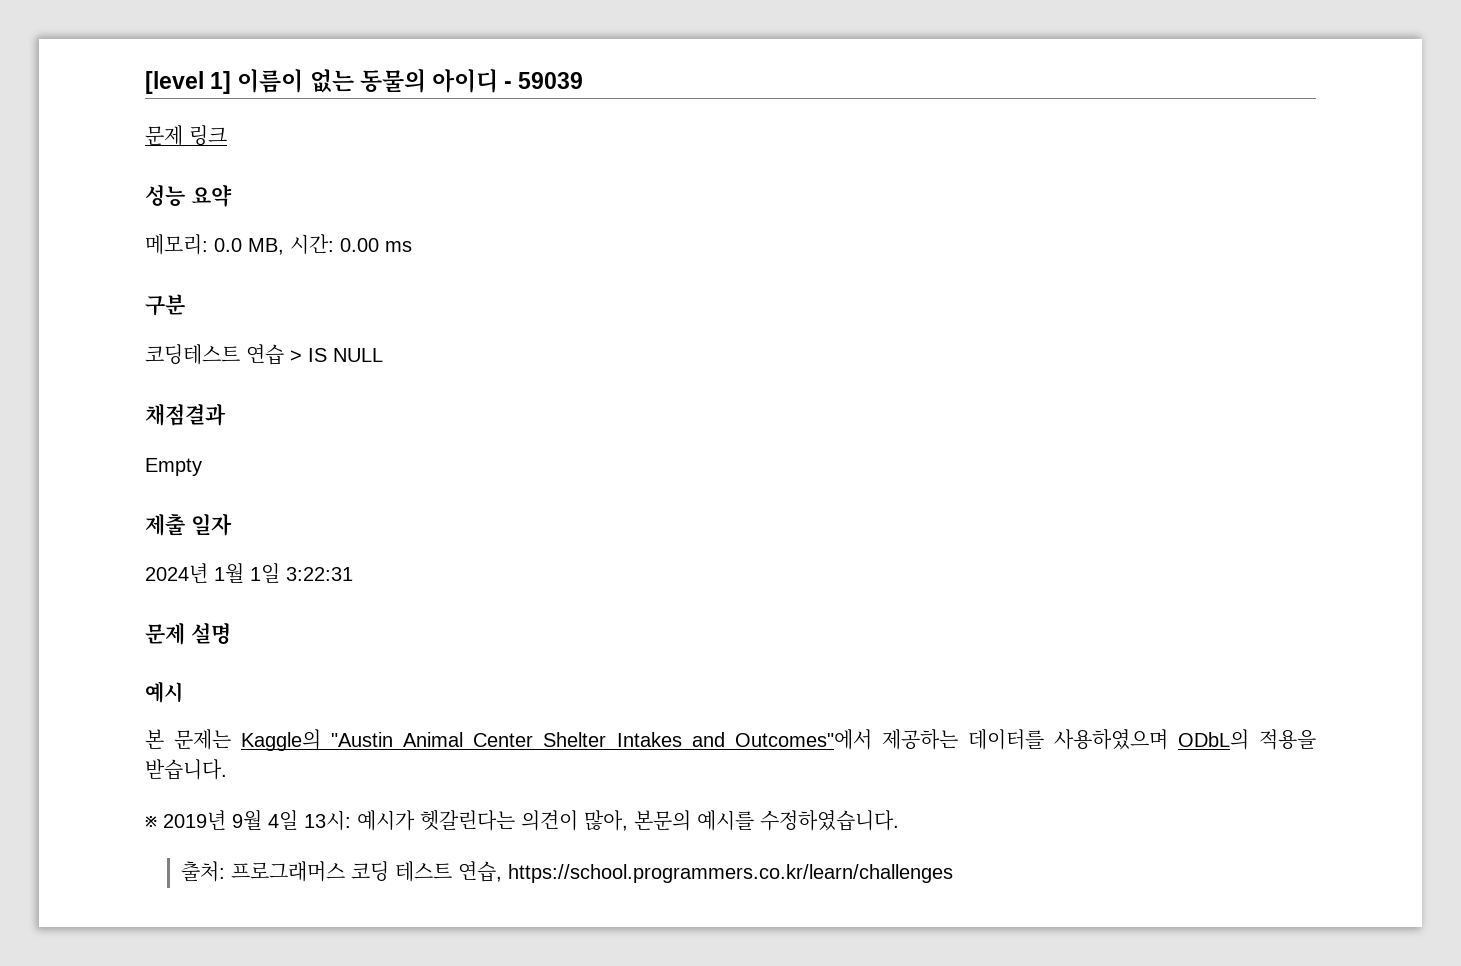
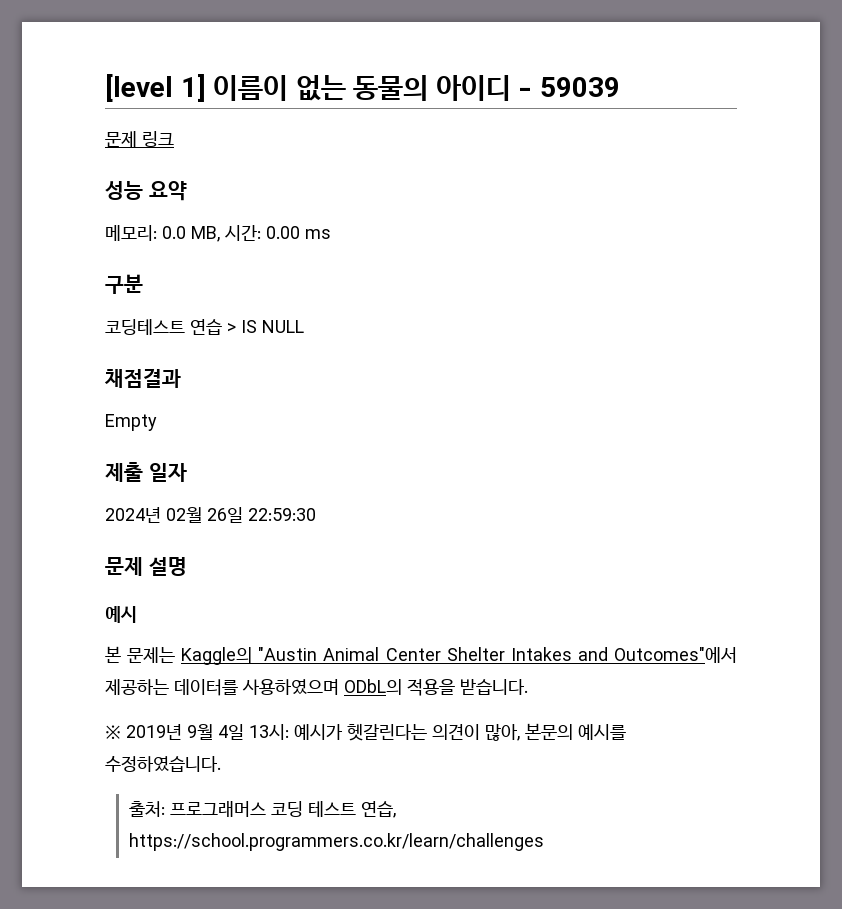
[214,562,353,583] 1월 1일 3:22:31 -> [166,507,316,523] 02월 26일 22:59:30

